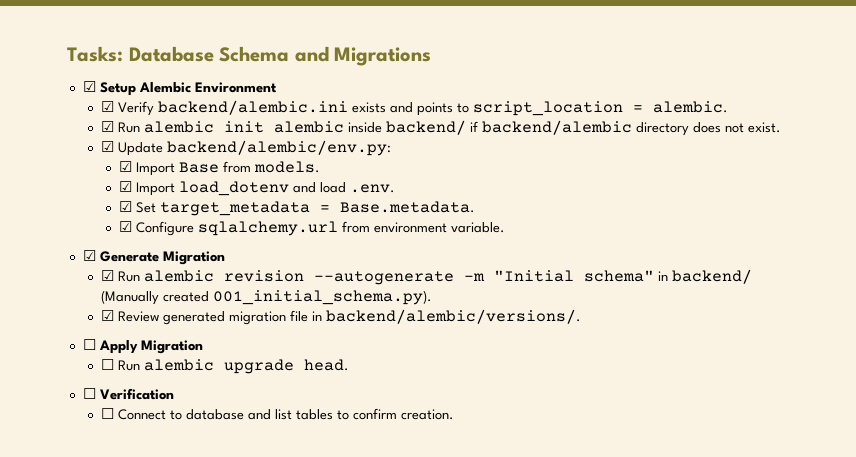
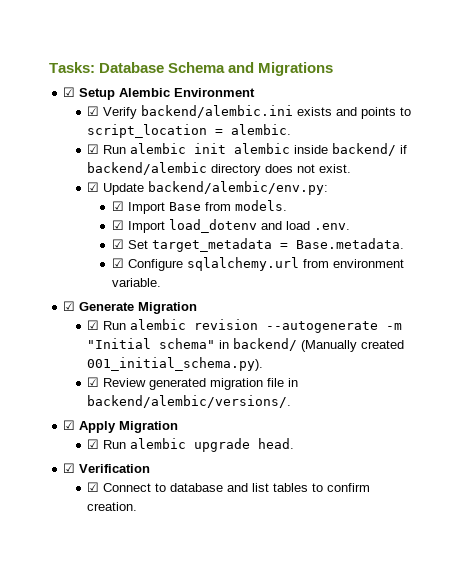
[82,339,96,350] ☐ -> [63,420,76,430] ☑
[101,359,115,370] ☐ -> [87,439,100,449] ☑
[82,388,96,399] ☐ -> [63,463,76,473] ☑
[101,408,115,419] ☐ -> [87,482,100,492] ☑

